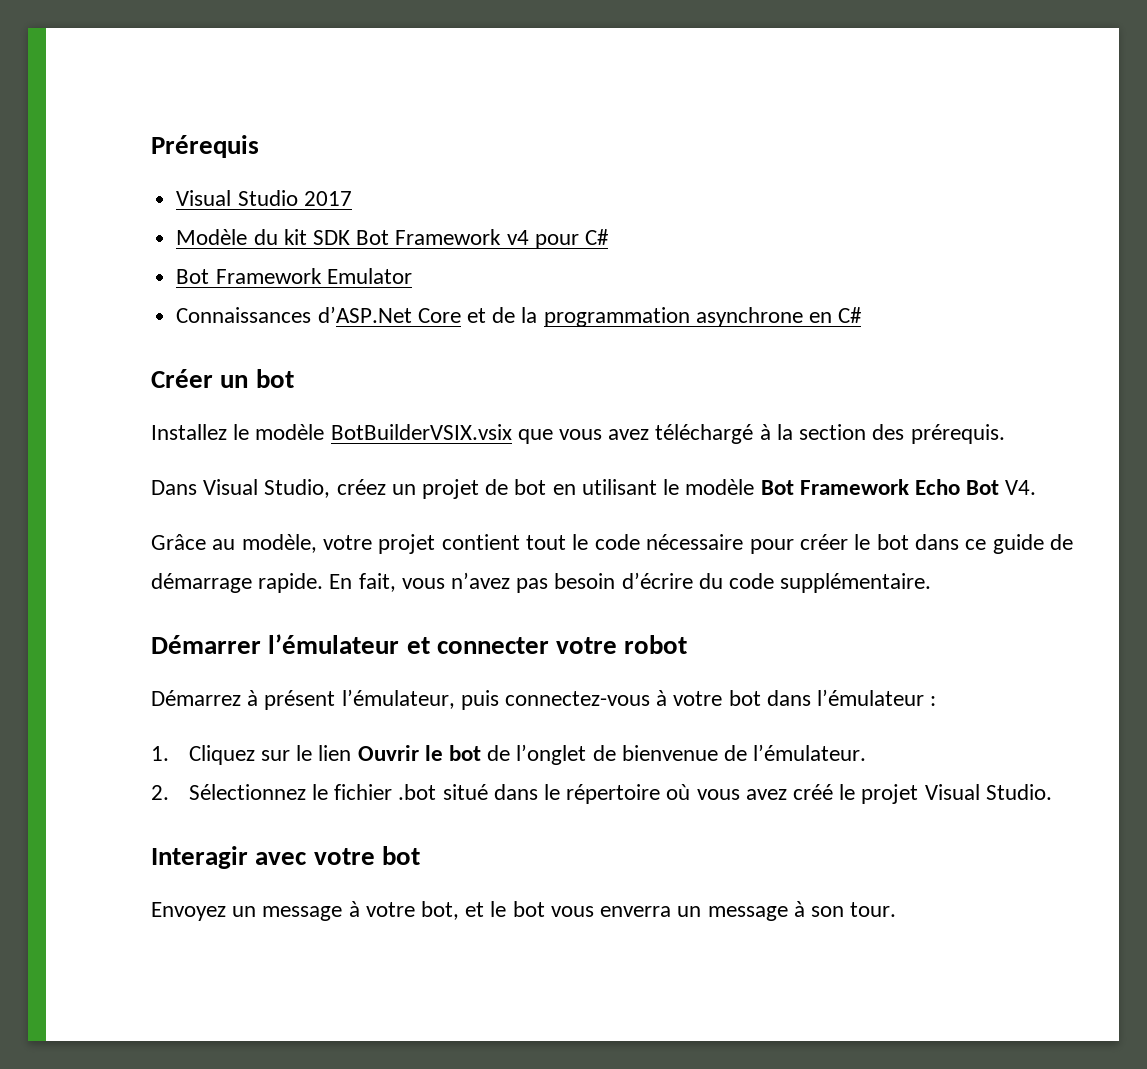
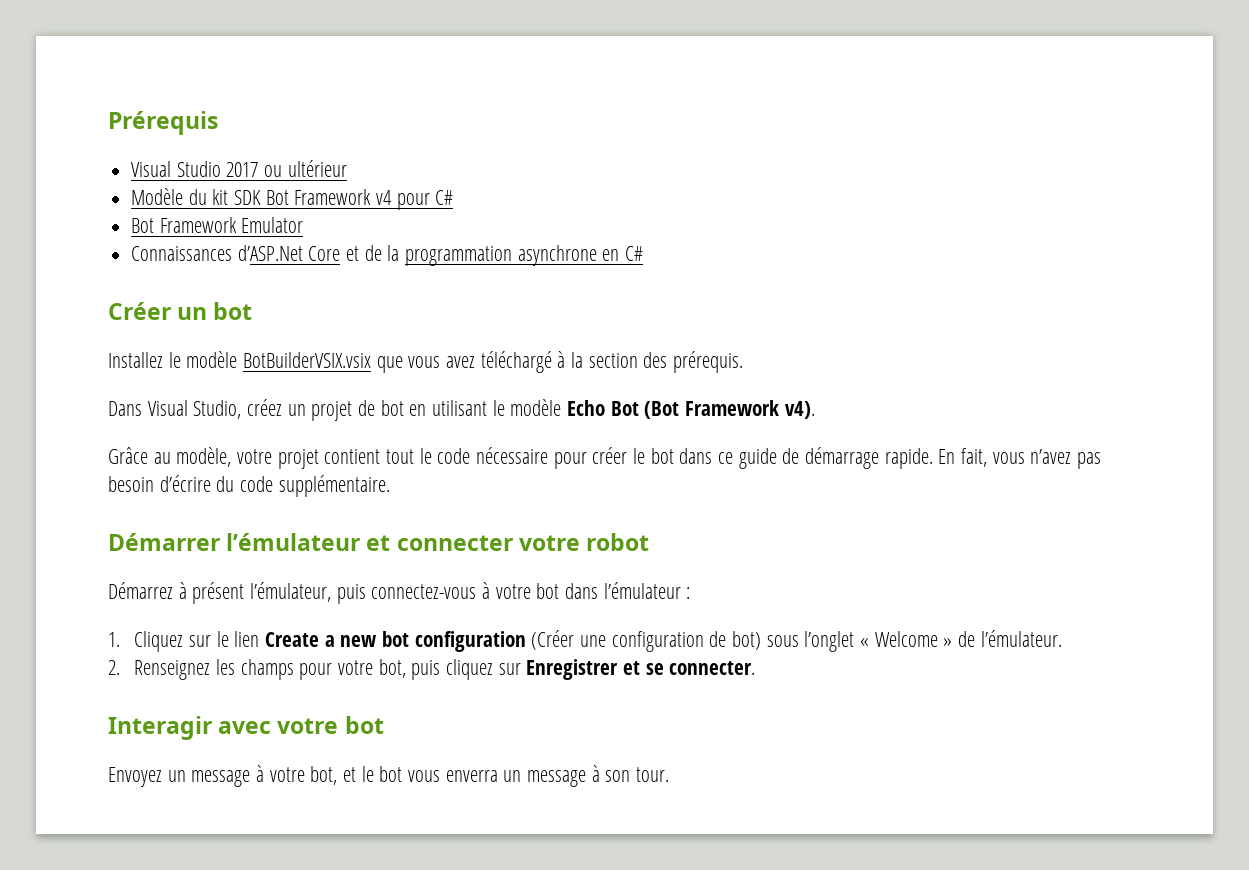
(352, 198) none -> [264,160,347,177] ou ultérieur
[760,479,1037,495] Bot Framework Echo Bot V4. -> [567,400,815,419] Echo Bot (Bot Framework v4).
[357,744,867,765] [151,784,1052,804] Ouvrir le bot de l’onglet de bienvenue de l’émulateur. // 2. Sélectionnez le fichier .bot situé dans le répertoire où vous avez créé le projet Visual Studio. -> [265,630,1062,652] [108,659,756,680] Create a new bot configuration (Créer une configuration de bot) sous l’onglet « Welcome » de l’émulateur. // 2. Renseignez les champs pour votre bot, puis cliquez sur Enregistrer et se connecter.

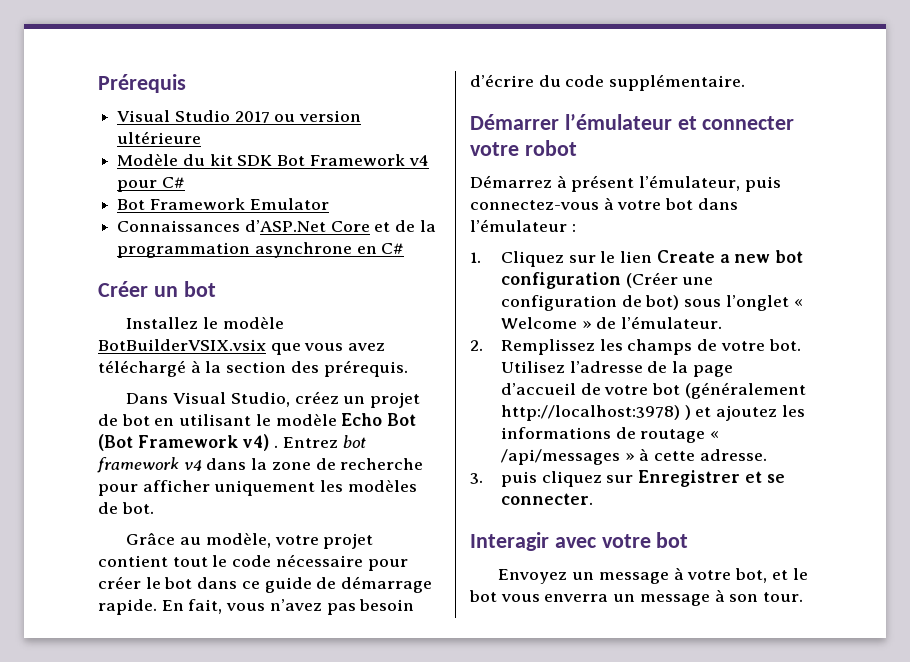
[287,160,347,177] ultérieur -> [299,110,362,122] [117,131,202,144] version ultérieure
[784,401,815,419] v4). -> [242,434,366,451] [97,457,424,473] [98,480,417,496] [98,502,154,514] v4) . Entrez bot framework v4 dans la zone de recherche pour afficher uniquement les modèles de bot.
[134,660,211,680] Renseignez -> [500,339,595,355] Remplissez
[299,659,406,680] pour votre bot, -> [697,339,801,351] [500,361,733,377] [500,382,806,399] [500,405,805,421] [500,427,720,443] [500,448,767,465] [470,473,483,484] de votre bot. Utilisez l’adresse de la page d’accueil de votre bot (généralement http://localhost:3978) ) et ajoutez les informations de routage « /api/messages » à cette adresse. // 3.

